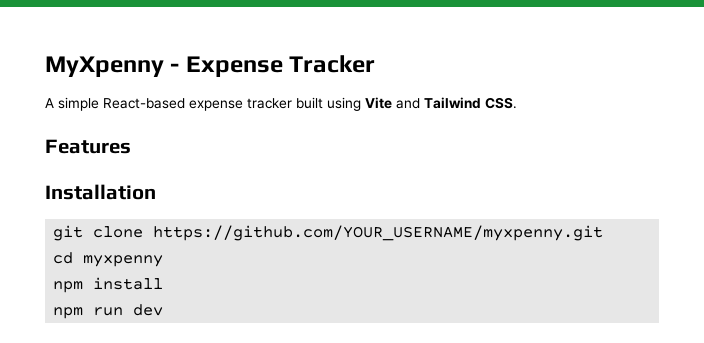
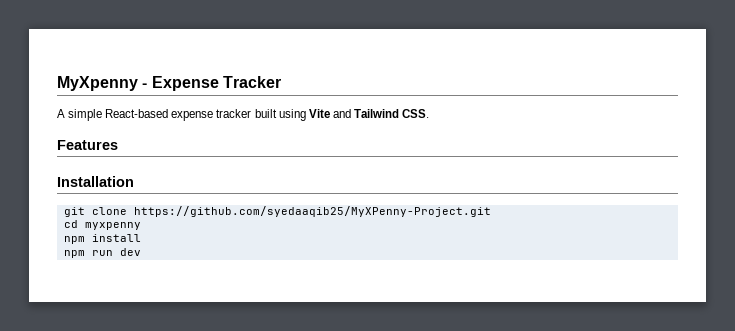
[153,225,604,241] https://github.com/YOUR_USERNAME/myxpenny.git -> [133,206,491,217] https://github.com/syedaaqib25/MyXPenny-Project.git

